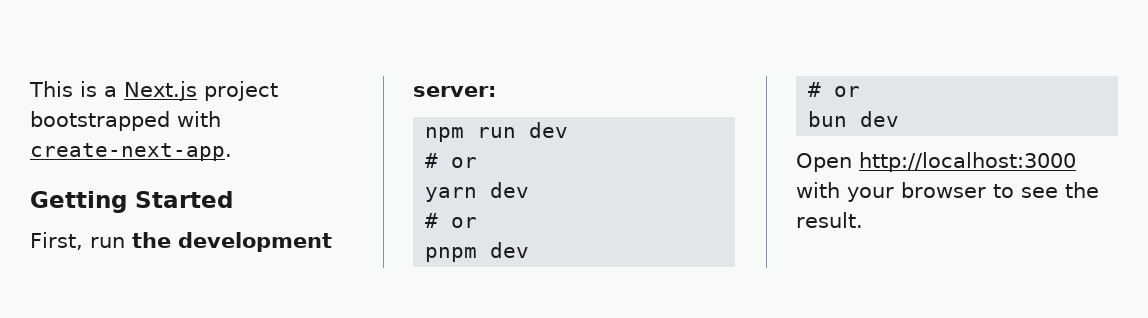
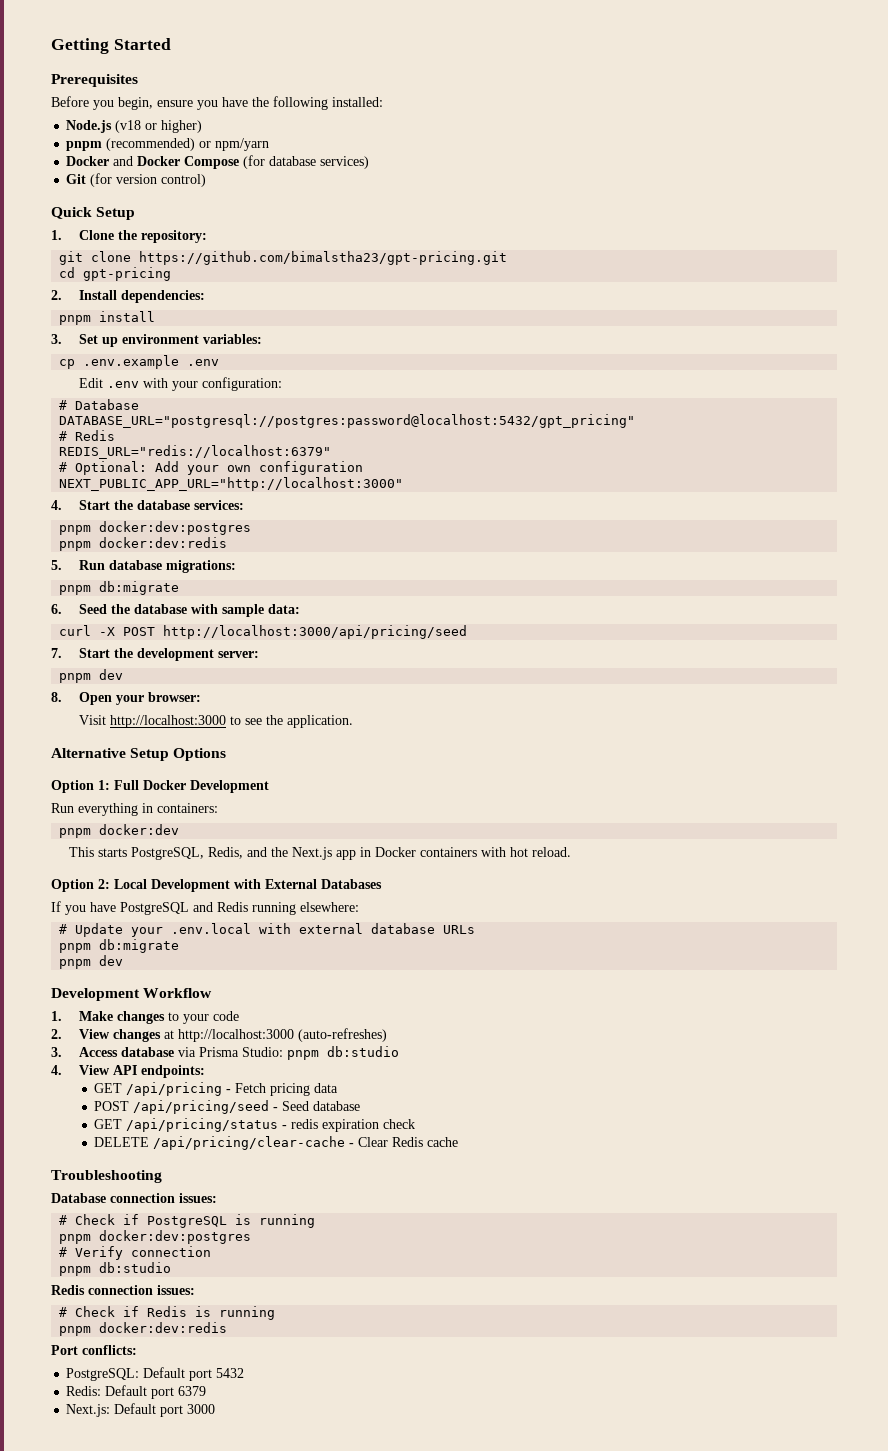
[29,81,278,101] [30,111,221,131] [30,143,232,161] [30,191,233,213] [30,232,125,250] This is a Next.js project bootstrapped with create-next-app. // Getting Started // First, run -> [51,38,171,54] [51,74,138,87] [51,96,383,110] [66,120,203,133] [66,138,270,151] [66,155,370,169] [66,173,207,187] [51,207,136,220] [51,230,207,243] [59,251,508,265] [59,267,172,281] [51,290,205,303] [59,311,156,325] [51,334,262,347] [59,355,220,369] [78,377,282,391] [59,399,140,410] [59,414,636,428] [59,430,116,441] [59,445,332,459] [59,461,364,475] [59,477,404,491] [51,500,244,510] [59,521,252,535] [59,537,228,551] [51,560,236,573] [59,581,180,595] [51,604,300,617] [59,625,468,639] [51,648,110,658] Getting Started // Prerequisites // Before you begin, ensure you have the following installed: // Node.js (v18 or higher) // pnpm (recommended) or npm/yarn // Docker and Docker Compose (for database services) // Git (for version control) // Quick Setup // 1. Clone the repository: // git clone https://github.com/bimalstha23/gpt-pricing.git // cd gpt-pricing // 2. Install dependencies: // pnpm install // 3. Set up environment variables: // cp .env.example .env // Edit .env with your configuration: // # Database // DATABASE_URL="postgresql://postgres:password@localhost:5432/gpt_pricing" // # Redis // REDIS_URL="redis://localhost:6379" // # Optional: Add your own configuration // NEXT_PUBLIC_APP_URL="http://localhost:3000" // 4. Start the database services: // pnpm docker:dev:postgres // pnpm docker:dev:redis // 5. Run database migrations: // pnpm db:migrate // 6. Seed the database with sample data: // curl -X POST http://localhost:3000/api/pricing/seed // 7. Start
[425,122,569,142] [425,153,478,168] [425,182,530,202] [425,213,478,228] [425,242,530,262] [808,82,861,97] [808,111,900,127] [796,152,1076,172] [796,182,1099,202] [796,212,863,228] npm run dev // # or // yarn dev // # or // pnpm dev // # or // bun dev // Open http://localhost:3000 with your browser to see the result. -> [59,669,124,683] [51,692,201,705] [78,715,353,728] [51,748,227,761] [51,780,269,793] [51,803,218,816] [59,824,180,838] [69,847,572,860] [51,879,382,892] [51,901,359,915] [59,923,476,937] [59,939,180,953] [59,955,124,969] [51,988,213,1001] [51,1011,239,1024] [51,1028,387,1042] [51,1046,399,1060] [51,1065,205,1078] [94,1082,339,1096] [94,1100,361,1114] [94,1118,416,1132] [94,1136,459,1150] [51,1170,162,1183] [51,1193,217,1203] [59,1214,316,1228] [59,1230,252,1244] [59,1246,212,1260] [59,1262,172,1276] [51,1285,195,1295] [59,1306,276,1320] [59,1322,228,1336] [51,1345,137,1355] [66,1367,245,1381] [66,1385,207,1399] [66,1403,216,1417] pnpm dev // 8. Open your browser: // Visit http://localhost:3000 to see the application. // Alternative Setup Options // Option 1: Full Docker Development // Run everything in containers: // pnpm docker:dev // This starts PostgreSQL, Redis, and the Next.js app in Docker containers with hot reload. // Option 2: Local Development with External Databases // If you have PostgreSQL and Redis running elsewhere: // # Update your .env.local with external database URLs // pnpm db:migrate // pnpm dev // Development Workflow // 1. Make changes to your code // 2. View changes at http://localhost:3000 (auto-refreshes) // 3. Access database via Prisma Studio: pnpm db:studio // 4. View API endpoints: // GET /api/pricing - Fetch pricing data // POST /api/pricing/seed - Seed database // GET /api/pricing/status - redis expiration check // DELETE /api/pricing/clear-cache - Clear Redis cache // Troubleshooting // Database connection issues: // # Check if PostgreSQL is running // pnpm docker:dev:postgres // # Verify connection // pnpm db:studio // Redis connection issues: // # Check if Redis is running // pnpm docker:dev:redis // Port conflicts: // PostgreSQL: Default port 5432 // Redis: Default port 6379 // Next.js: Default port 3000

